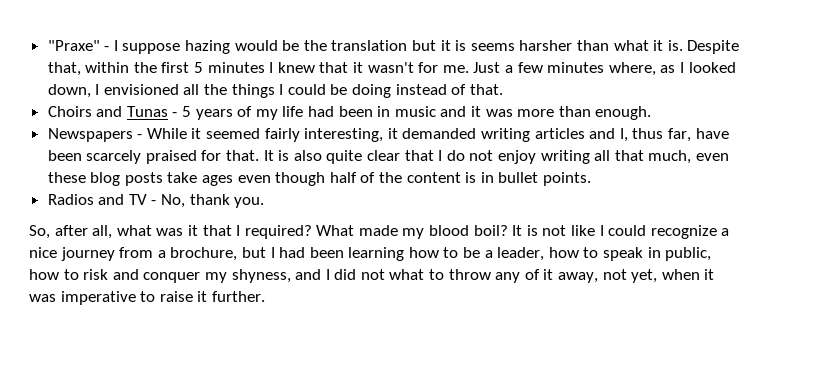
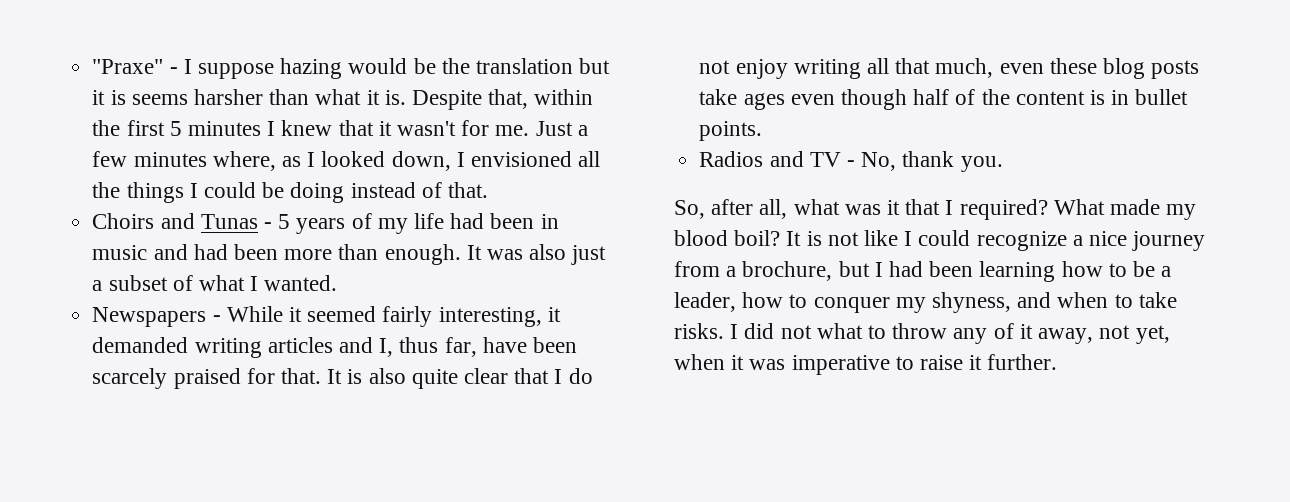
[470,106,513,117] it was -> [193,244,278,260] had been
(652, 113) none -> [466,244,607,265] [92,275,338,291] It was also just a subset of what I wanted.
[603,247,712,261] [29,269,322,283] speak in public, how to risk and conquer my shyness, and -> [813,292,1177,313] [674,323,724,339] conquer my shyness, and when to take risks.

